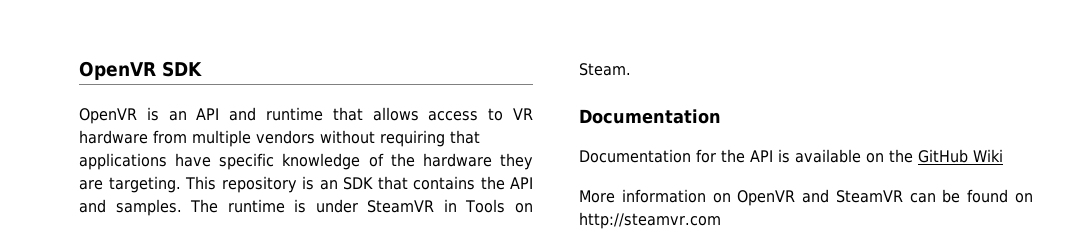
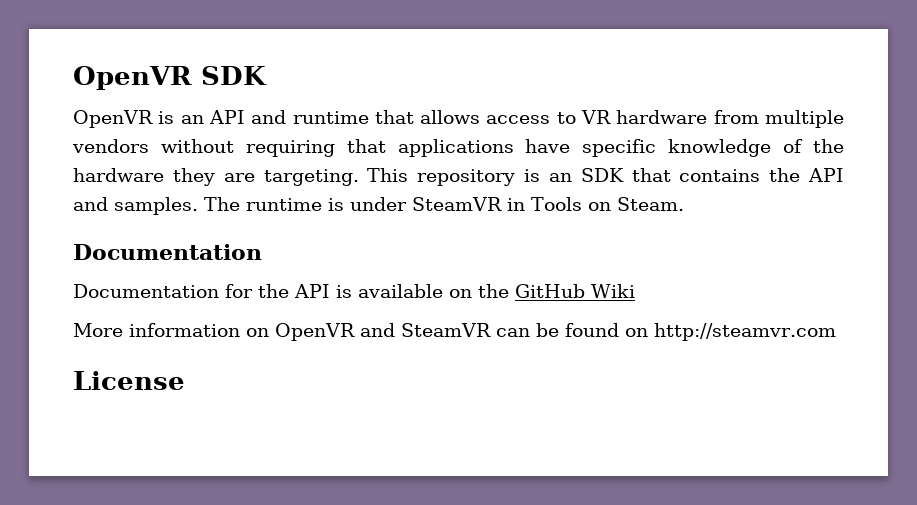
(721, 220) none -> [73,371,185,390] // License

